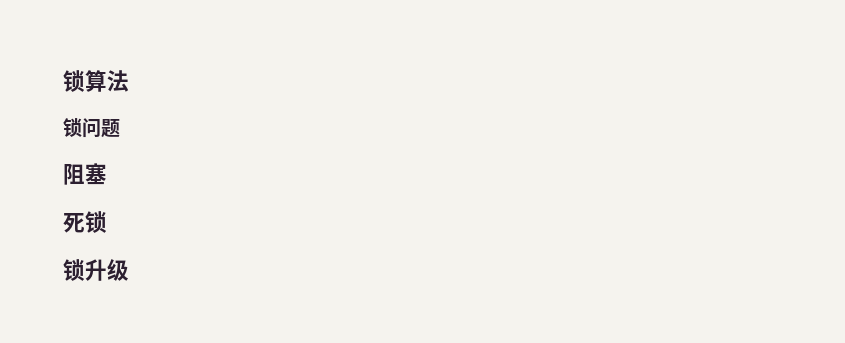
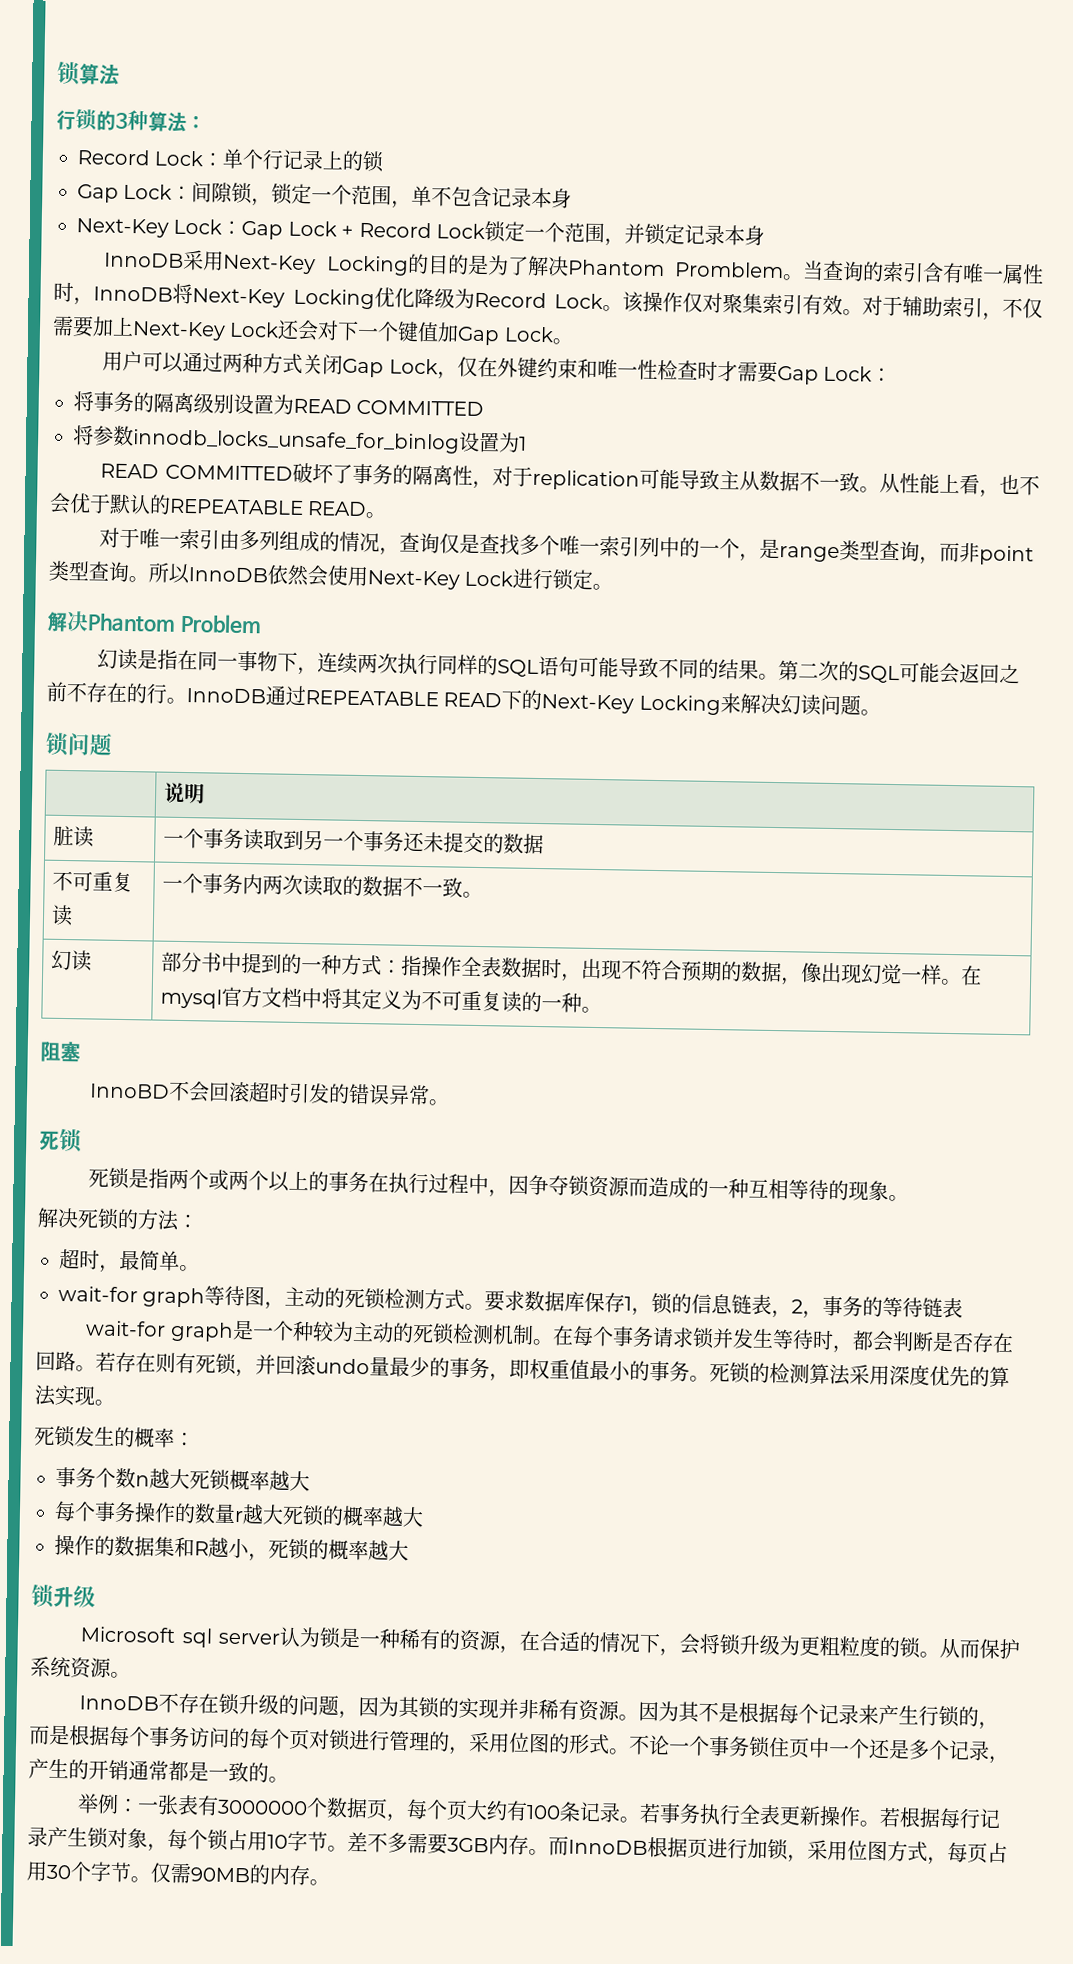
[63,118,120,138] [63,163,107,185] [63,211,107,233] [63,259,129,281] 锁问题 // 阻塞 // 死锁 // 锁升级 -> [56,109,206,132] [77,148,386,173] [77,182,573,209] [76,218,765,247] [104,249,1044,285] [53,281,1043,321] [52,315,573,346] [102,350,892,385] [73,391,485,417] [73,425,527,454] [100,462,1040,498] [49,492,387,519] [99,527,1035,566] [48,560,614,591] [47,611,262,635] [97,648,1021,685] [46,681,881,716] [45,732,113,757] [162,782,205,804] [52,825,94,848] [162,827,544,855] [51,870,133,893] [50,904,73,927] [161,872,483,899] [50,949,92,972] [160,951,982,986] [159,986,602,1014] [40,1040,81,1063] [89,1080,450,1106] [39,1128,83,1153] [88,1167,910,1202] [37,1207,199,1231] [59,1248,200,1273] [58,1285,964,1319] [85,1319,1014,1354] [35,1350,1010,1388] [34,1384,115,1407] [34,1425,195,1448] [55,1466,310,1492] [54,1500,424,1528] [54,1534,409,1562] [31,1584,96,1608] [80,1626,1020,1660] [30,1656,131,1679] [79,1692,1000,1730] [29,1724,1009,1765] [28,1758,289,1783] [77,1793,1002,1829] [27,1826,1008,1866] [26,1861,330,1886] 行锁的3种算法： // Record Lock：单个行记录上的锁 // Gap Lock：间隙锁，锁定一个范围，单不包含记录本身 // Next-Key Lock：Gap Lock + Record Lock锁定一个范围，并锁定记录本身 // InnoDB采用Next-Key Locking的目的是为了解决Phantom Promblem。当查询的索引含有唯一属性时，InnoDB将Next-Key Locking优化降级为Record Lock。该操作仅对聚集索引有效。对于辅助索引，不仅需要加上Next-Key Lock还会对下一个键值加Gap Lock。 // 用户可以通过两种方式关闭Gap Lock，仅在外键约束和唯一性检查时才需要Gap Lock： // 将事务的隔离级别设置为READ COMMITTED // 将参数innodb_locks_unsafe_for_binlog设置为1 // READ COMMITTED破坏了事务的隔离性，对于replication可能导致主从数据不一致。从性能上看，也不会优于默认的REPEATABLE READ。 // 对于唯一索引由多列组成的情况，查询仅是查找多个唯一索引列中的一个，是range类型查询，而非point类型查询。所以InnoDB依然会使用Next-Key Lock进行锁定。 // 解决Phantom Problem // 幻读是指在同一事物下，连续两次执行同样的SQL语句可能导致不同的结果。第二次的SQL可能会返回之前不存在的行。InnoDB通过REPEATABLE READ下的Next-Key Locking来解决幻读问题。 // 锁问题 // | 说明 // 脏读 | 一个事务读取到另一个事务还未提交的数据 // 不可重复读 | 一个事务内两次读取的数据不一致。 // 幻读 | 部分书中提到的一种方式：指操作全表数据时，出现不符合预期的数据，像出现幻觉一样。在mysql官方文档中将其定义为不可重复读的一种。 // 阻塞 // InnoBD不会回滚超时引发的错误异常。 // 死锁 // 死锁是指两个或两个以上的事务在执行过程中，因争夺锁资源而造成的一种互相等待的现象。 // 解决死锁的方法： // 超时，最简单。 // wait-for graph等待图，主动的死锁检测方式。要求数据库保存1，锁的信息链表，2，事务的等待链表 // wait-for graph是一个种较为主动的死锁检测机制。在每个事务请求锁并发生等待时，都会判断是否存在回路。若存在则有死锁，并回滚undo量最少的事务，即权重值最小的事务。死锁的检测算法采用深度优先的算法实现。 // 死锁发生的概率： // 事务个数n越大死锁概率越大 // 每个事务操作的数量r越大死锁的概率越大 // 操作的数据集和R越小，死锁的概率越大 // 锁升级 // Microsoft sql server认为锁是一种稀有的资源，在合适的情况下，会将锁升级为更粗粒度的锁。从而保护系统资源。 // InnoDB不存在锁升级的问题，因为其锁的实现并非稀有资源。因为其不是根据每个记录来产生行锁的，而是根据每个事务访问的每个页对锁进行管理的，采用位图的形式。不论一个事务锁住页中一个还是多个记录，产生的开销通常都是一致的。 // 举例：一张表有3000000个数据页，每个页大约有100条记录。若事务执行全表更新操作。若根据每行记录产生锁对象，每个锁占用10字节。差不多需要3GB内存。而InnoDB根据页进行加锁，采用位图方式，每页占用30个字节。仅需90MB的内存。

